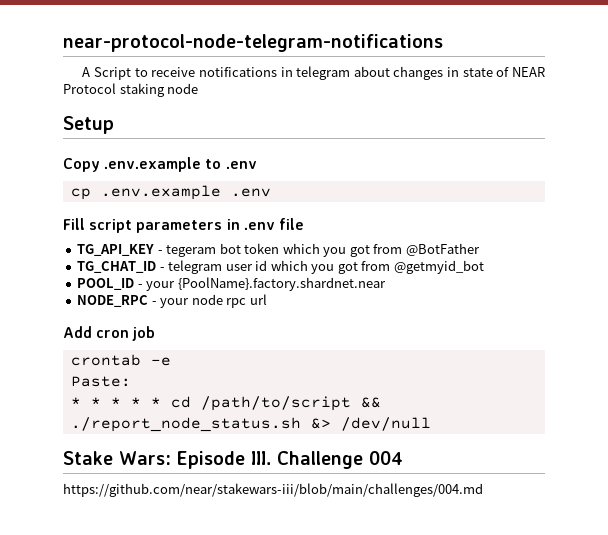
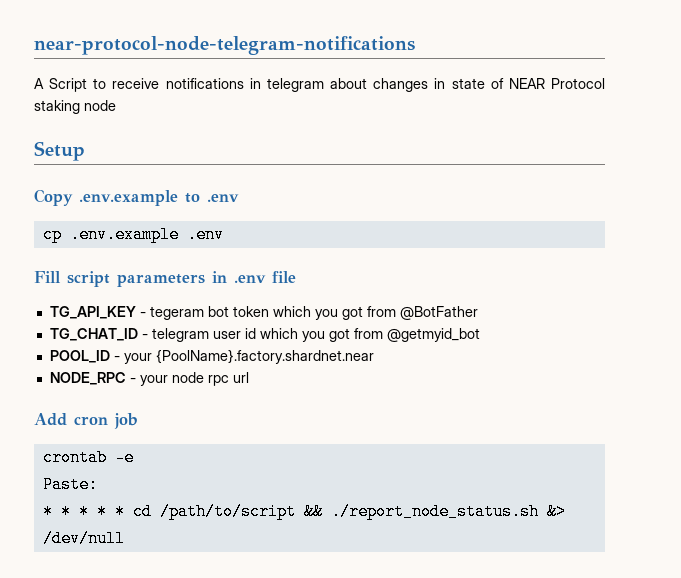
[63,451,403,469] [63,483,483,497] // Stake Wars: Episode III. Challenge 004 // https://github.com/near/stakewars-iii/blob/main/challenges/004.md -> (125, 538) none

